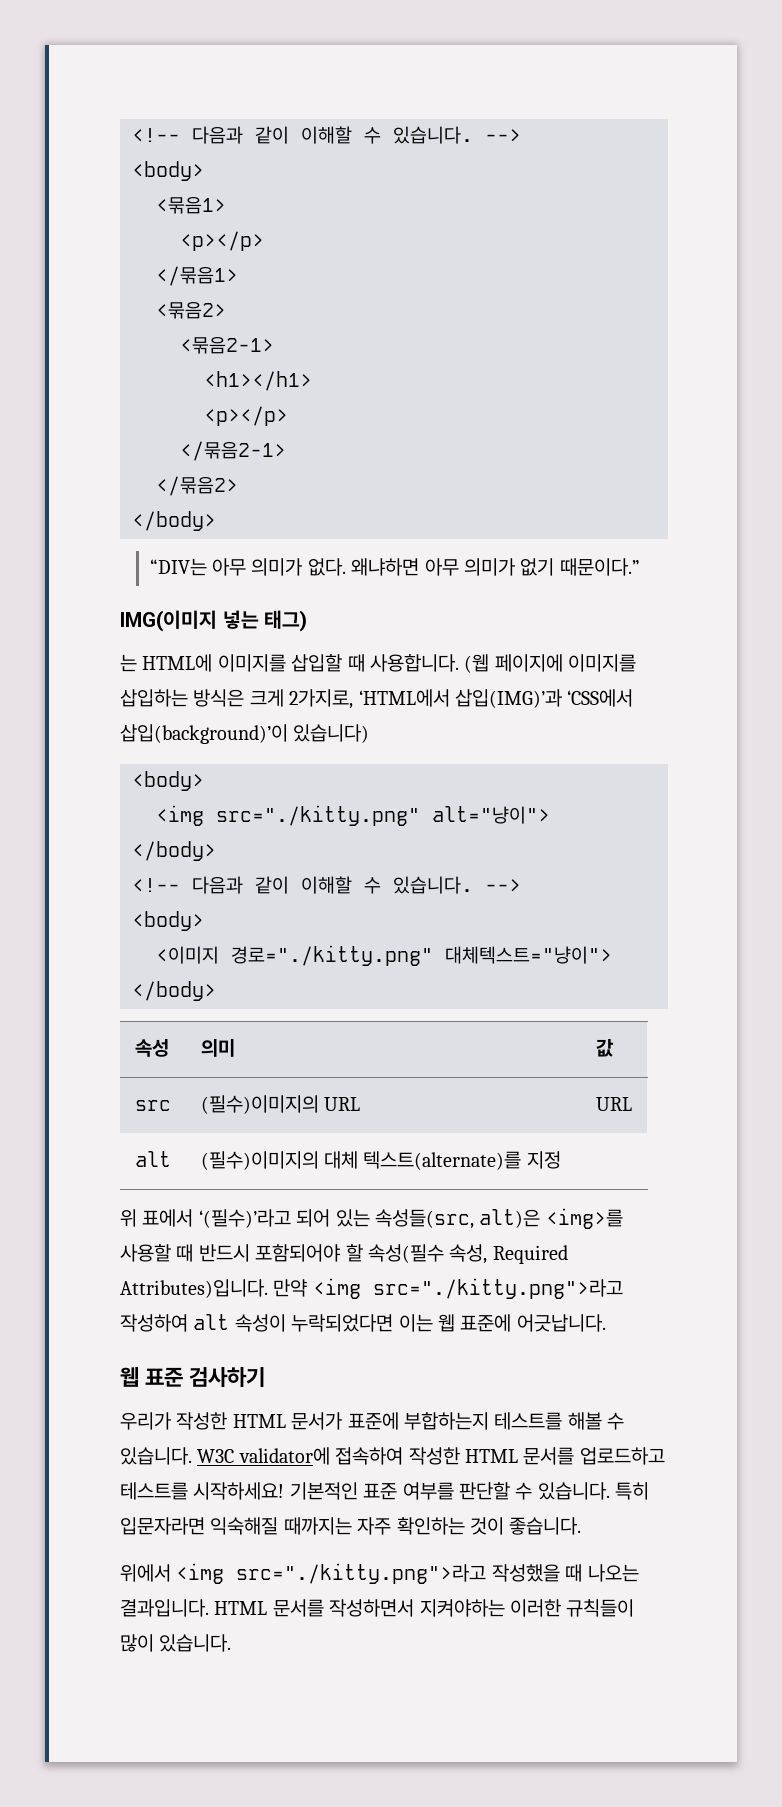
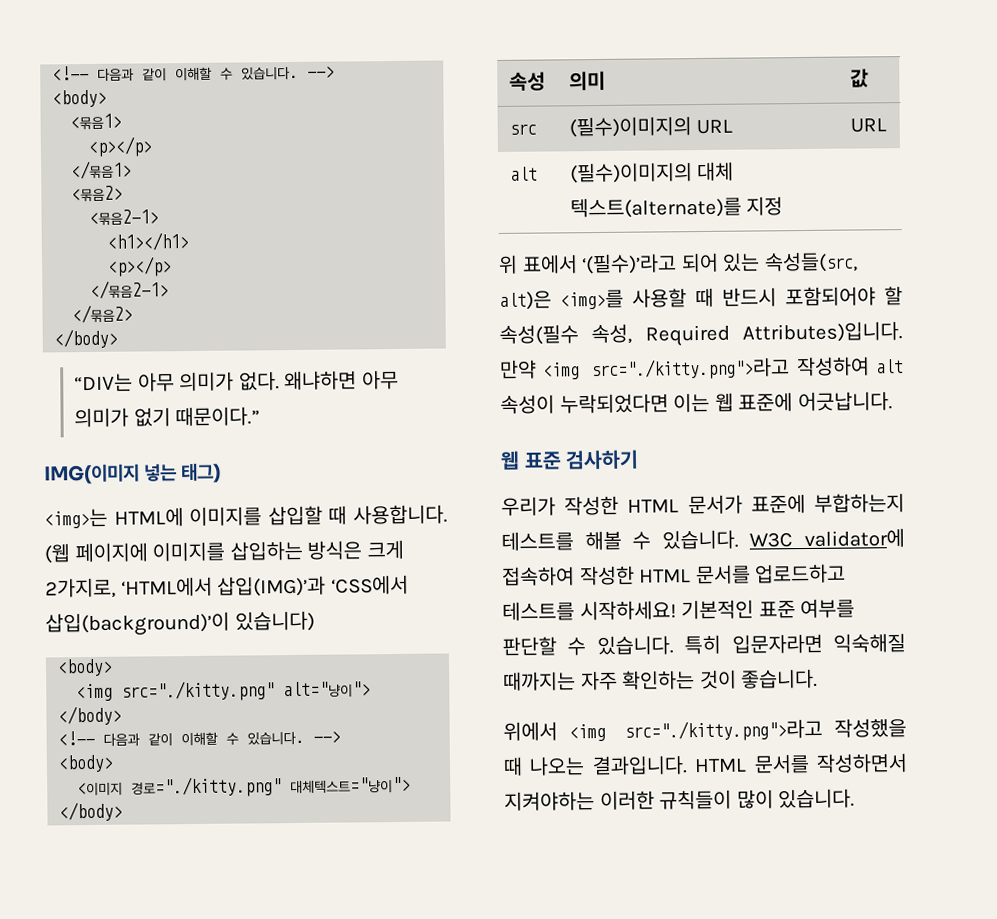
[120,654,137,672] 는 -> [44,508,108,529] <img>는

